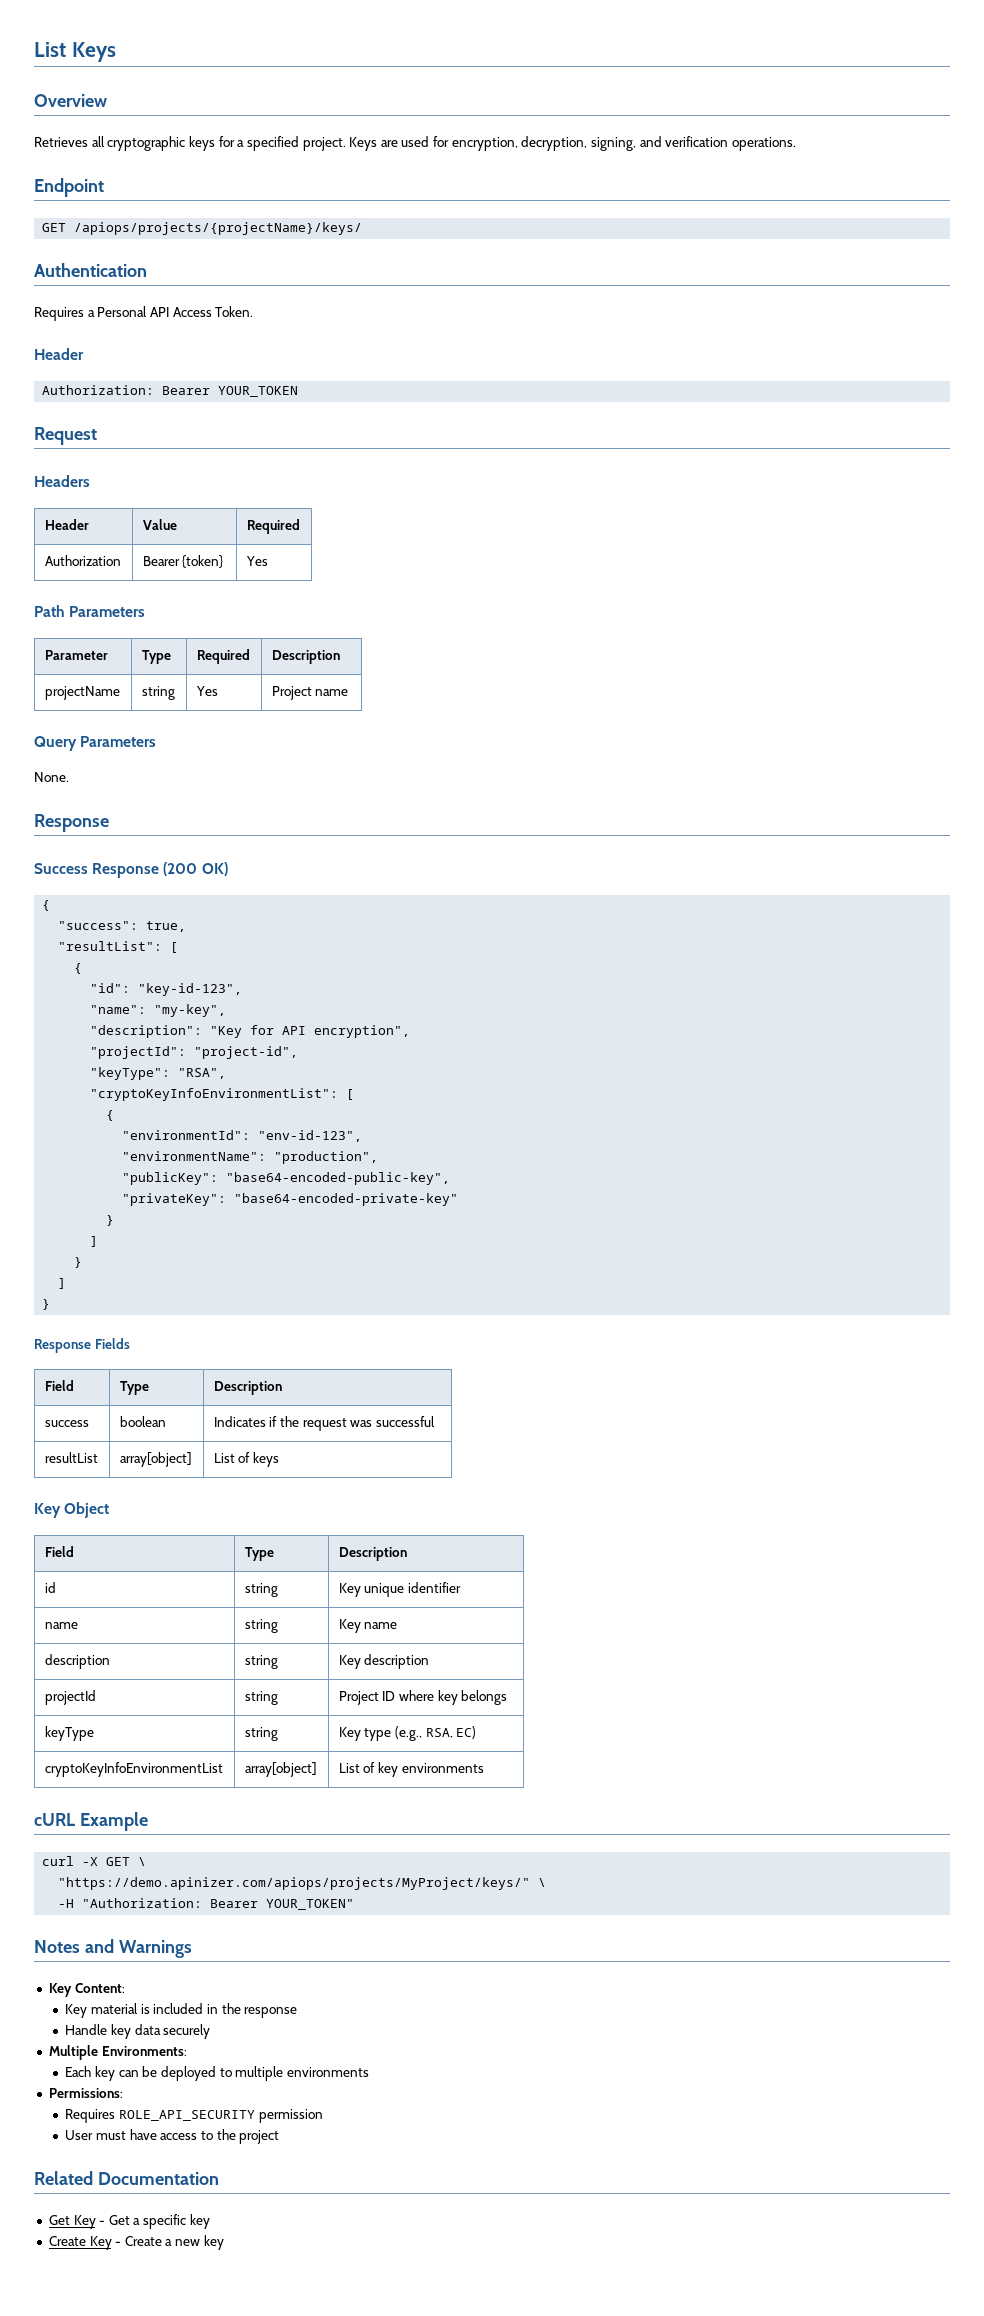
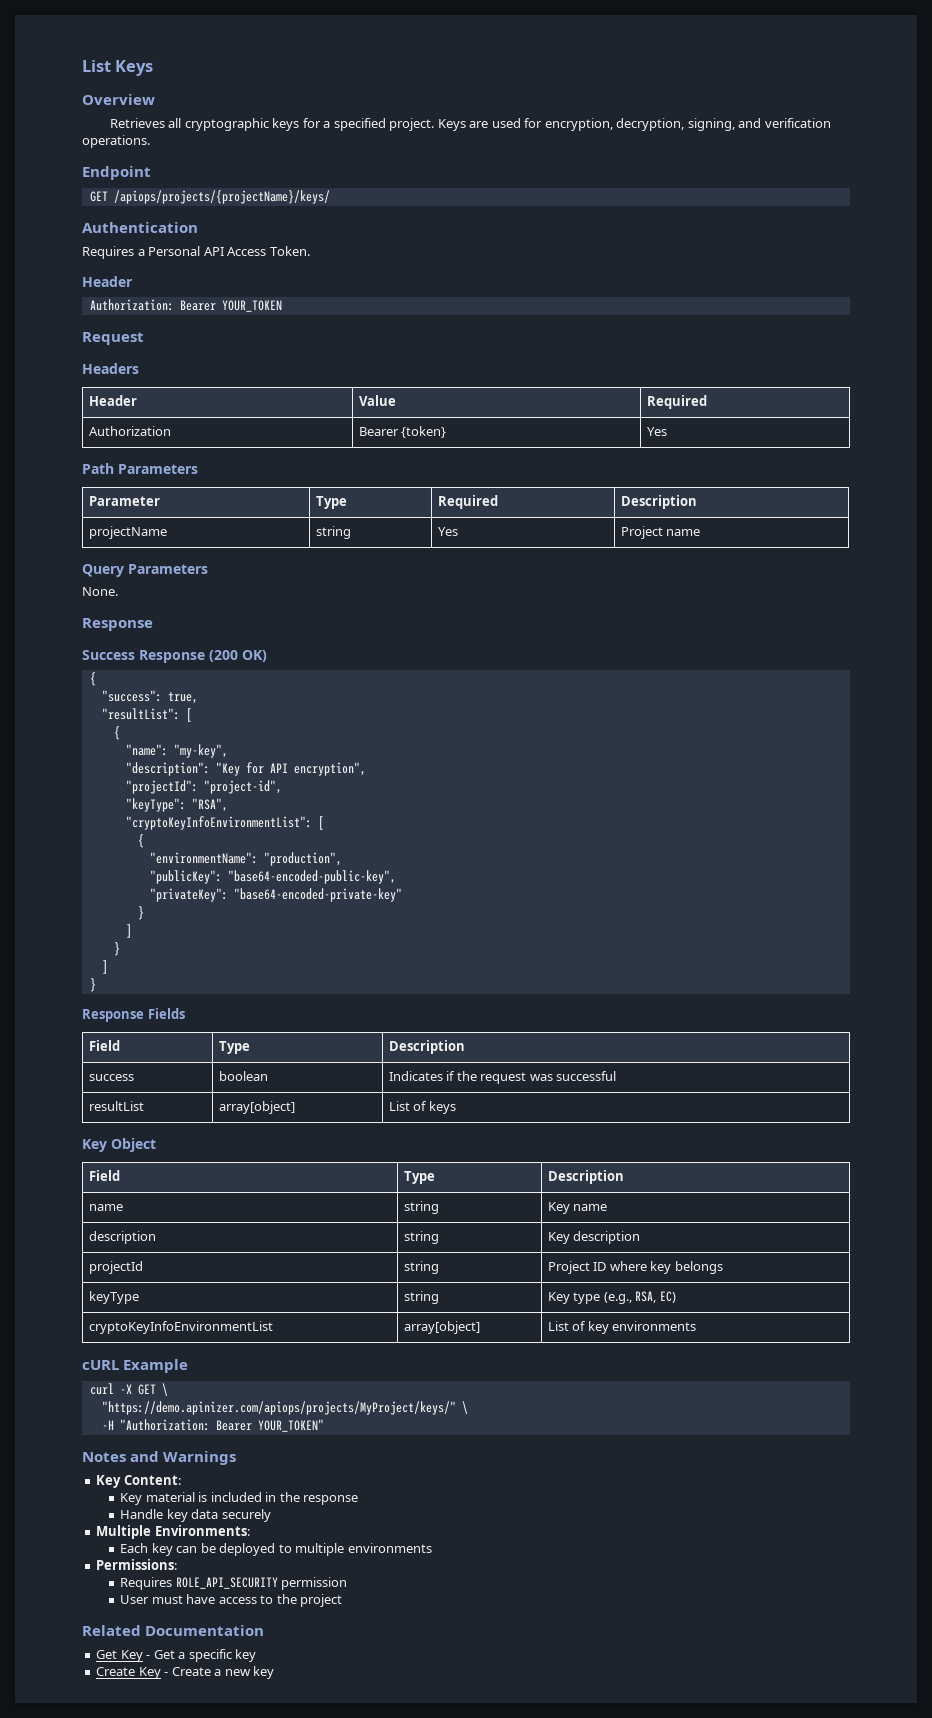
[90,983,243,996] // "id": "key-id-123", -> (120, 733) none
[122,1130,363,1142] // "environmentId": "env-id-123", -> (144, 841) none
[44,1582,56,1593] [244,1583,278,1597] [338,1582,461,1597] // id | string | Key unique identifier -> (624, 1177) none

